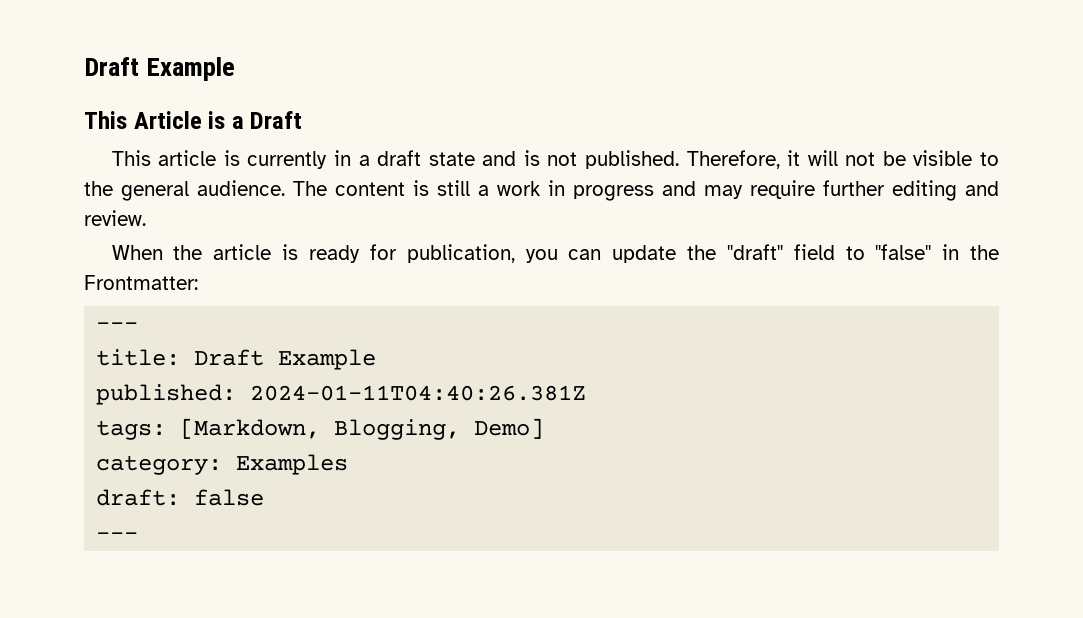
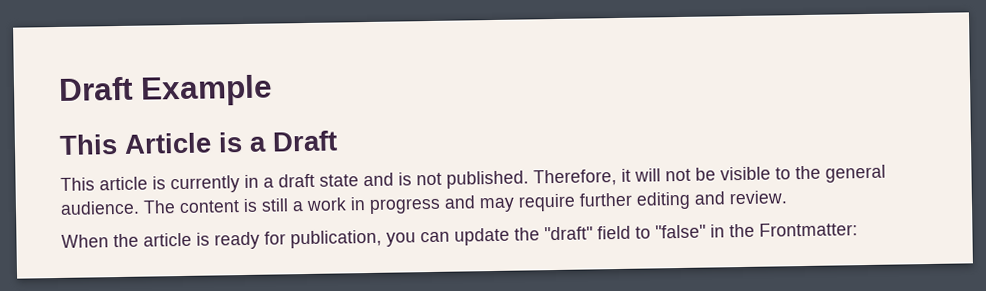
[96,322,139,330] [96,349,377,370] [96,384,587,405] [96,418,545,440] [96,454,349,475] [96,489,265,506] [96,532,139,540] // --- // title: Draft Example // published: 2024-01-11T04:40:26.381Z // tags: [Markdown, Blogging, Demo] // category: Examples // draft: false // --- -> (858, 229) none

